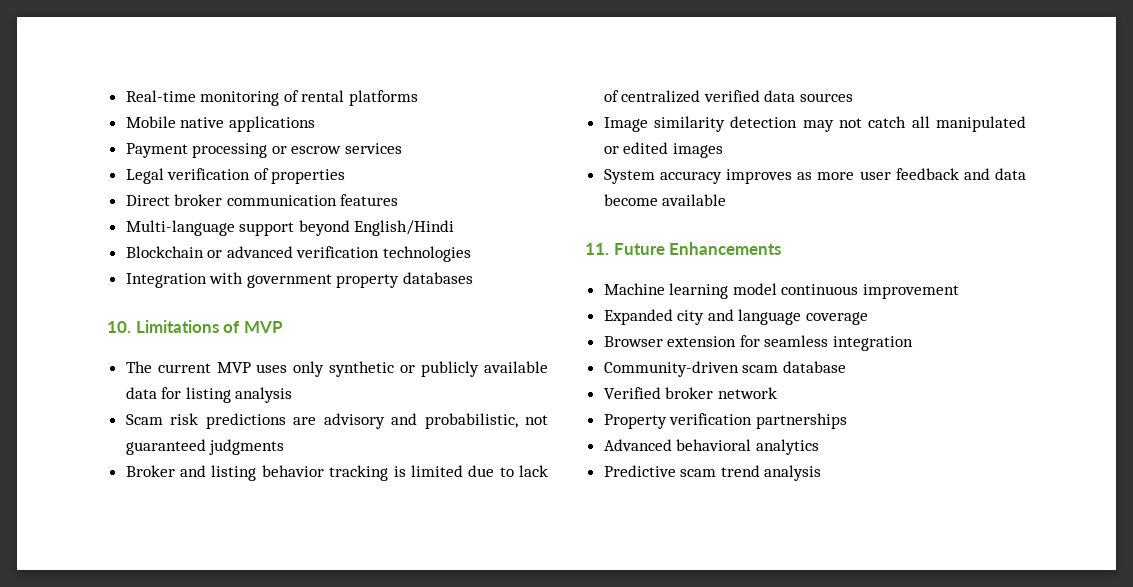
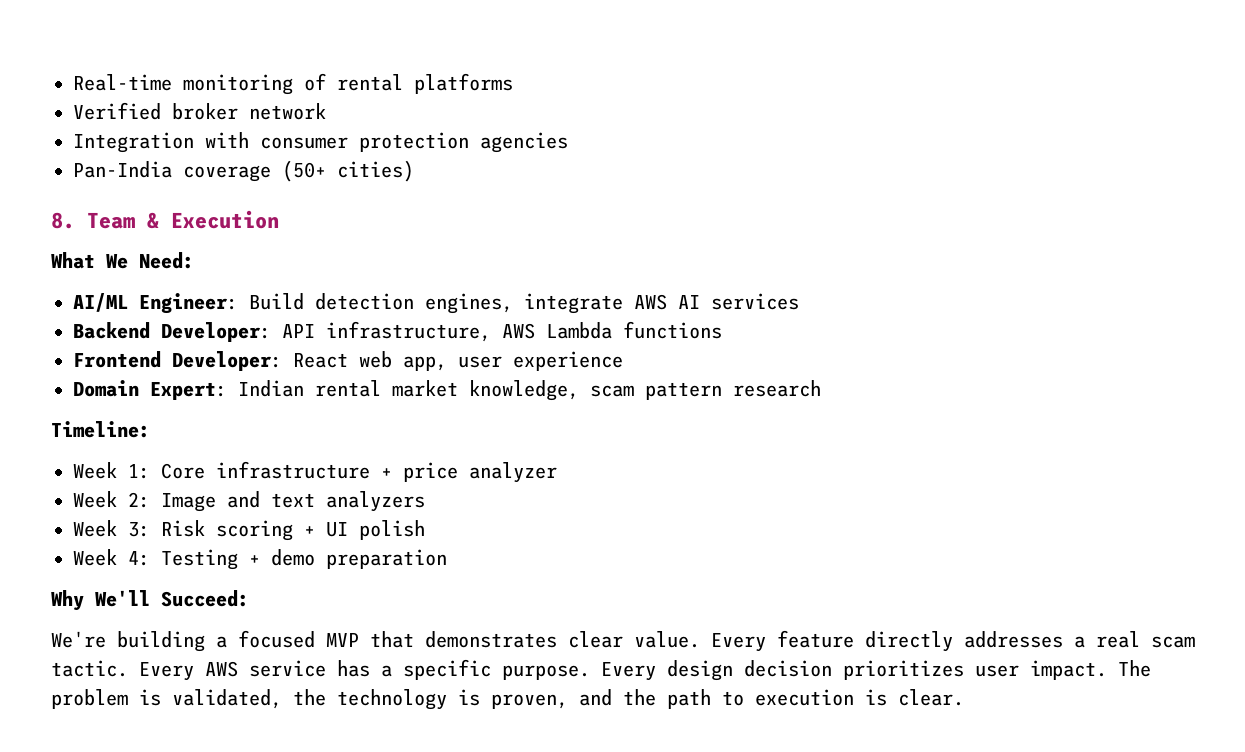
[125,116,315,132] [125,143,403,158] [125,168,346,184] [125,194,399,206] [125,220,455,236] [125,246,472,262] [125,272,474,288] [107,320,283,333] [125,361,548,377] [125,387,293,403] [125,413,548,429] [125,439,285,455] [125,465,548,481] [603,90,854,103] [603,116,1026,132] [603,142,723,158] [603,168,1026,184] [603,194,727,206] [585,242,782,255] [603,283,960,299] [603,309,869,325] [603,335,914,351] [603,361,846,377] [603,387,777,399] [603,413,847,429] [603,439,819,455] [603,465,822,481] Mobile native applications // Payment processing or escrow services // Legal verification of properties // Direct broker communication features // Multi-language support beyond English/Hindi // Blockchain or advanced verification technologies // Integration with government property databases // 10. Limitations of MVP // The current MVP uses only synthetic or publicly available data for listing analysis // Scam risk predictions are advisory and probabilistic, not guaranteed judgments // Broker and listing behavior tracking is limited due to lack of centralized verified data sources // Image similarity detection may not catch all manipulated or edited images // System accuracy improves as more user feedback and data become available // 11. Future Enhancements // Machine learning model continuous improvement // Expanded city and language coverage // Browser extension for seamless integration // Community-driven scam database // Verified broker network // Property verification partnerships // Advanced behavioral analytics // Predictive scam trend analysis -> [73,102,326,120] [73,132,568,153] [73,160,414,182] [51,210,279,229] [51,252,194,269] [73,293,799,314] [73,321,722,342] [73,351,623,371] [73,380,821,401] [51,421,150,438] [73,461,557,483] [73,491,425,512] [73,520,425,541] [73,549,447,570] [51,590,249,611] [51,630,1195,652] [51,659,1151,681] [51,689,964,710] Verified broker network // Integration with consumer protection agencies // Pan-India coverage (50+ cities) // 8. Team & Execution // What We Need: // AI/ML Engineer: Build detection engines, integrate AWS AI services // Backend Developer: API infrastructure, AWS Lambda functions // Frontend Developer: React web app, user experience // Domain Expert: Indian rental market knowledge, scam pattern research // Timeline: // Week 1: Core infrastructure + price analyzer // Week 2: Image and text analyzers // Week 3: Risk scoring + UI polish // Week 4: Testing + demo preparation // Why We'll Succeed: // We're building a focused MVP that demonstrates clear value. Every feature directly addresses a real scam tactic. Every AWS service has a specific purpose. Every design decision prioritizes user impact. The problem is validated, the technology is proven, and the path to execution is clear.

